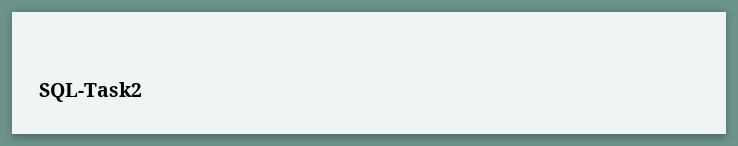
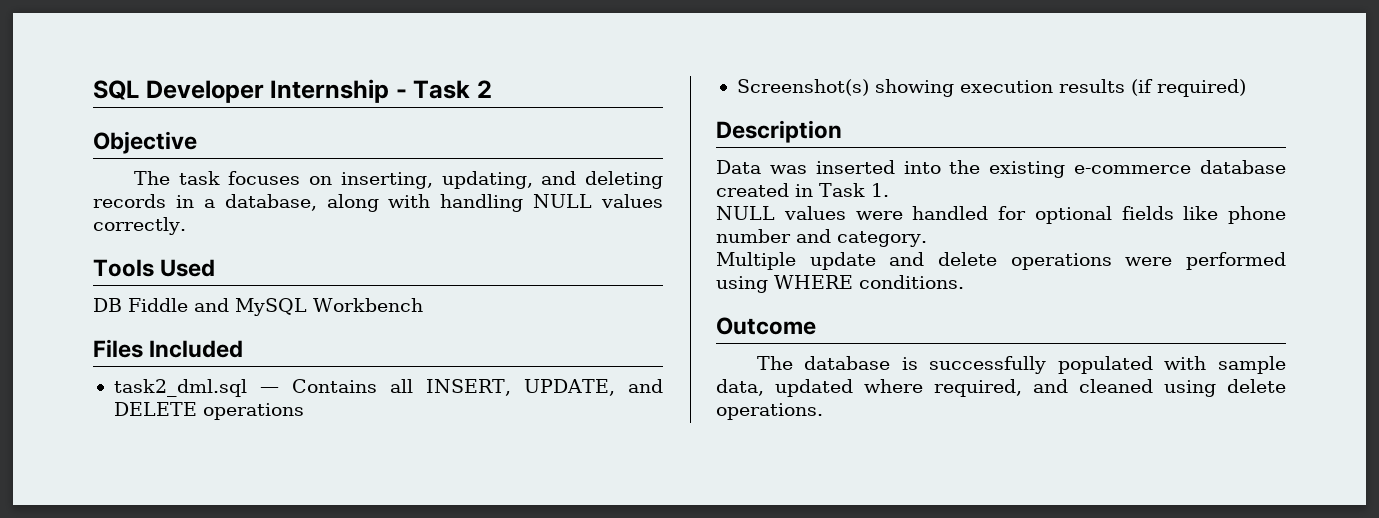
[39,82,142,102] SQL-Task2 -> [93,79,493,103] [93,131,197,154] [133,171,663,189] [93,194,663,212] [93,217,186,235] [93,259,216,277] [93,298,423,316] [93,339,244,358] [113,379,663,397] [113,402,304,420] [736,79,1246,97] [716,120,842,143] [716,160,1286,178] [716,183,889,197] [716,206,1286,224] [716,229,927,247] [716,252,1286,270] [716,275,964,293] [716,317,816,335] [756,356,1286,374] [716,379,1286,397] [716,403,823,420] SQL Developer Internship - Task 2 // Objective // The task focuses on inserting, updating, and deleting records in a database, along with handling NULL values correctly. // Tools Used // DB Fiddle and MySQL Workbench // Files Included // task2_dml.sql — Contains all INSERT, UPDATE, and DELETE operations // Screenshot(s) showing execution results (if required) // Description // Data was inserted into the existing e-commerce database created in Task 1. // NULL values were handled for optional fields like phone number and category. // Multiple update and delete operations were performed using WHERE conditions. // Outcome // The database is successfully populated with sample data, updated where required, and cleaned using delete operations.

